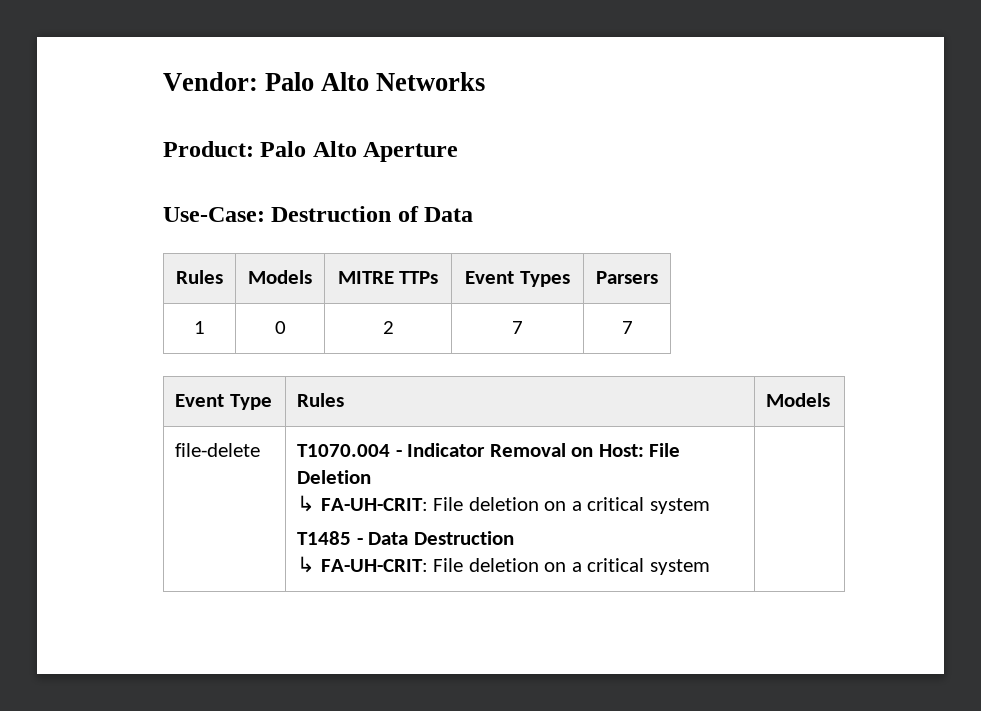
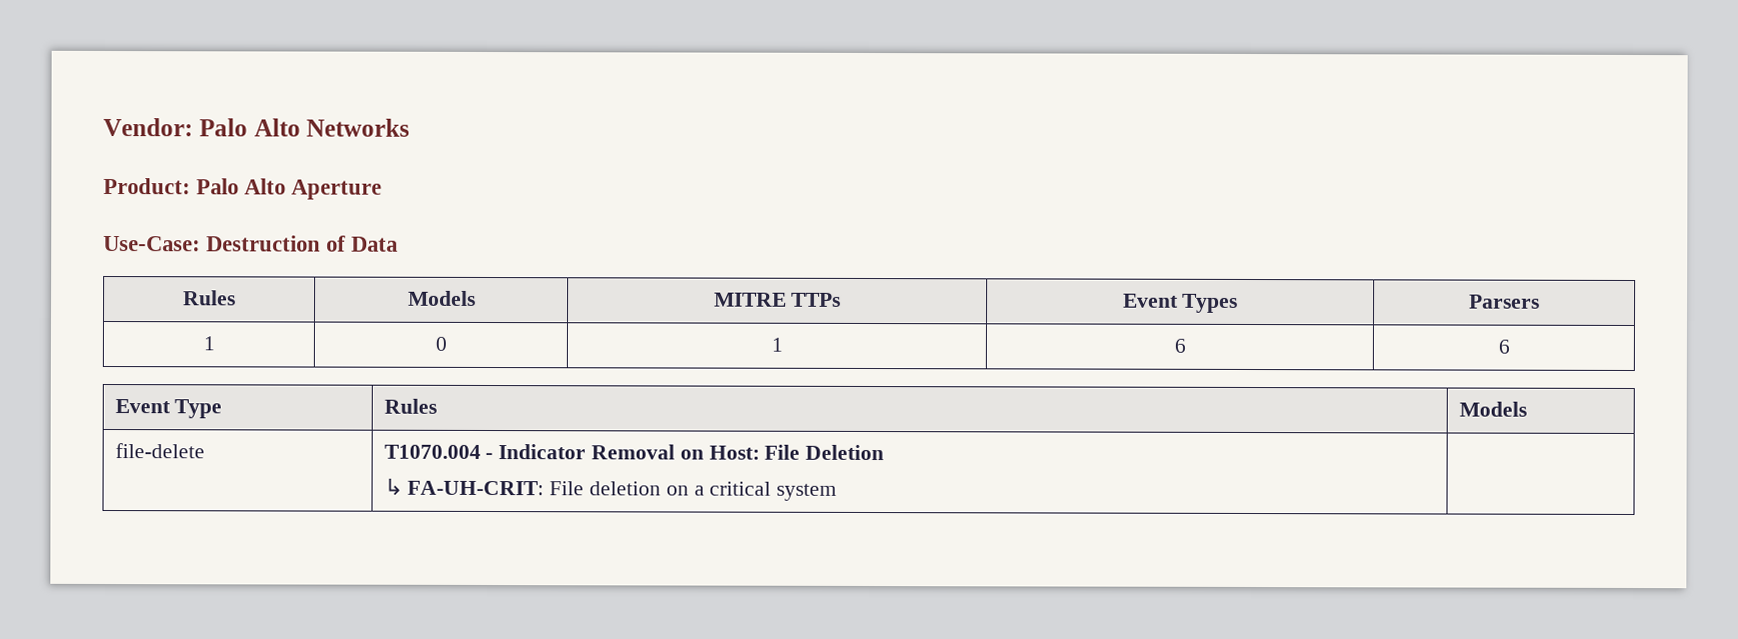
[382,321,394,334] [512,321,523,334] [621,321,633,334] 2 | 7 | 7 -> [770,337,783,352] [1173,338,1186,353] [1497,339,1510,354] 1 | 6 | 6
[297,531,514,545] [297,556,710,575] // T1485 - Data Destruction // ↳ FA-UH-CRIT: File deletion on a critical system -> (838, 492) none

